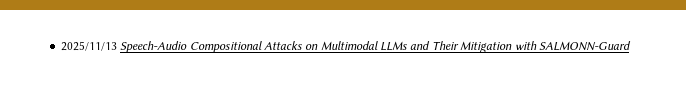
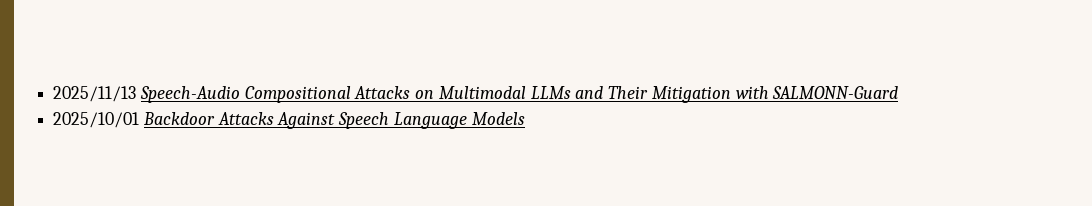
(631, 46) none -> [53,112,525,129] // 2025/10/01 Backdoor Attacks Against Speech Language Models

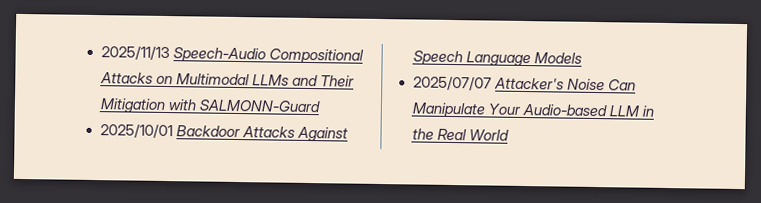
(525, 118) none -> [412,75,636,91] [411,102,654,118] [411,128,509,141] // 2025/07/07 Attacker's Noise Can Manipulate Your Audio-based LLM in the Real World

